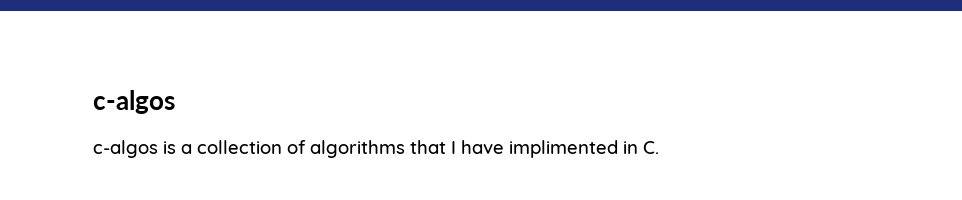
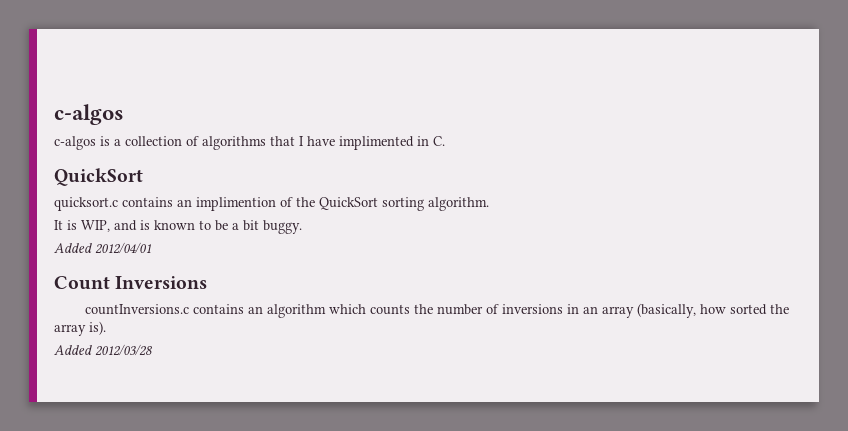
(659, 147) none -> [54,168,143,186] [54,197,489,211] [54,220,302,234] [54,242,152,254] [54,276,208,290] [85,303,790,318] [54,321,106,336] [54,344,153,356] // QuickSort // quicksort.c contains an implimention of the QuickSort sorting algorithm. // It is WIP, and is known to be a bit buggy. // Added 2012/04/01 // Count Inversions // countInversions.c contains an algorithm which counts the number of inversions in an array (basically, how sorted the array is). // Added 2012/03/28

